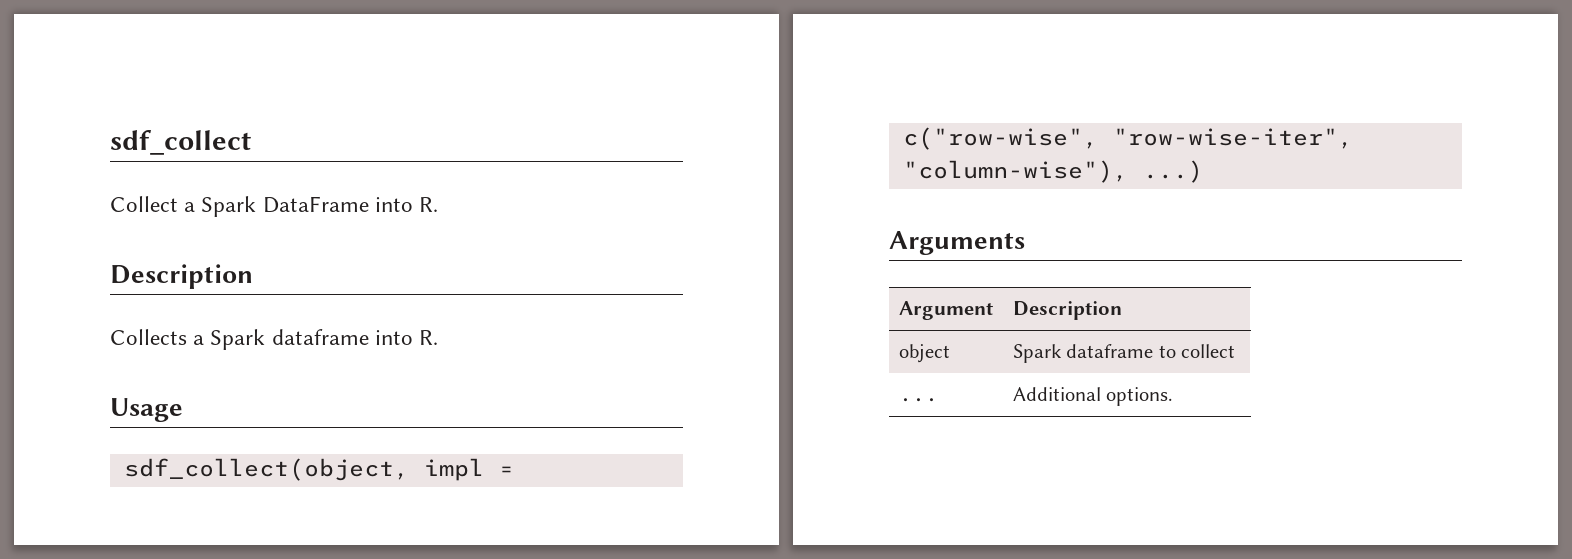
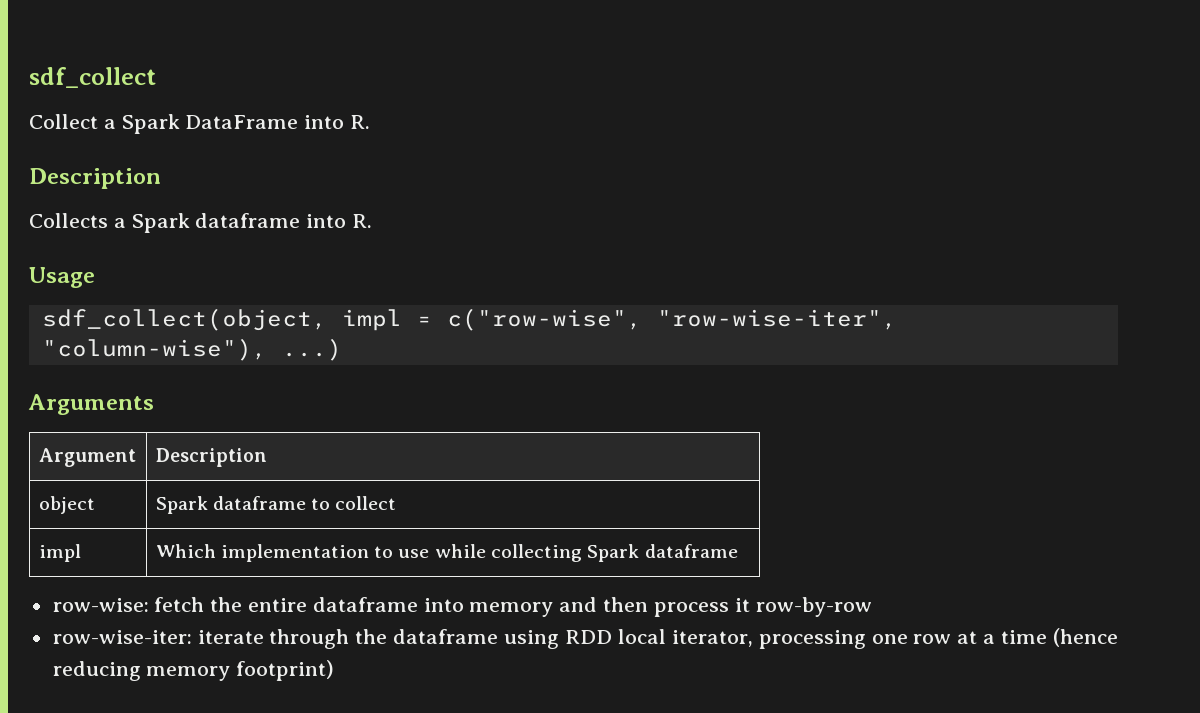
[898,398,938,402] [1012,387,1174,406] ... | Additional options. -> [38,544,81,562] [155,544,738,562] [52,597,872,617] [52,628,1118,649] [52,660,335,681] impl | Which implementation to use while collecting Spark dataframe // row-wise: fetch the entire dataframe into memory and then process it row-by-row // row-wise-iter: iterate through the dataframe using RDD local iterator, processing one row at a time (hence reducing memory footprint)

